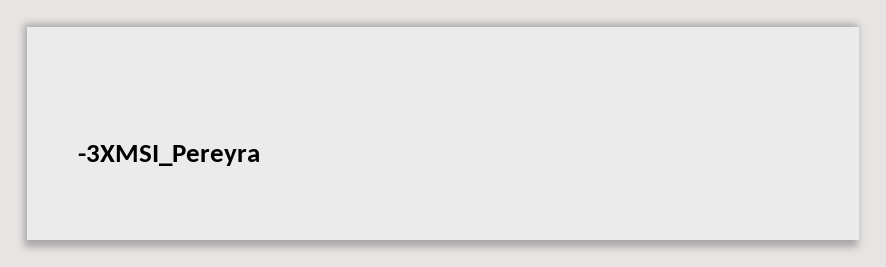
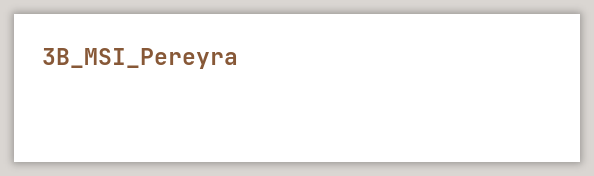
[78,145,260,166] -3XMSI_Pereyra -> [42,48,238,69] 3B_MSI_Pereyra

